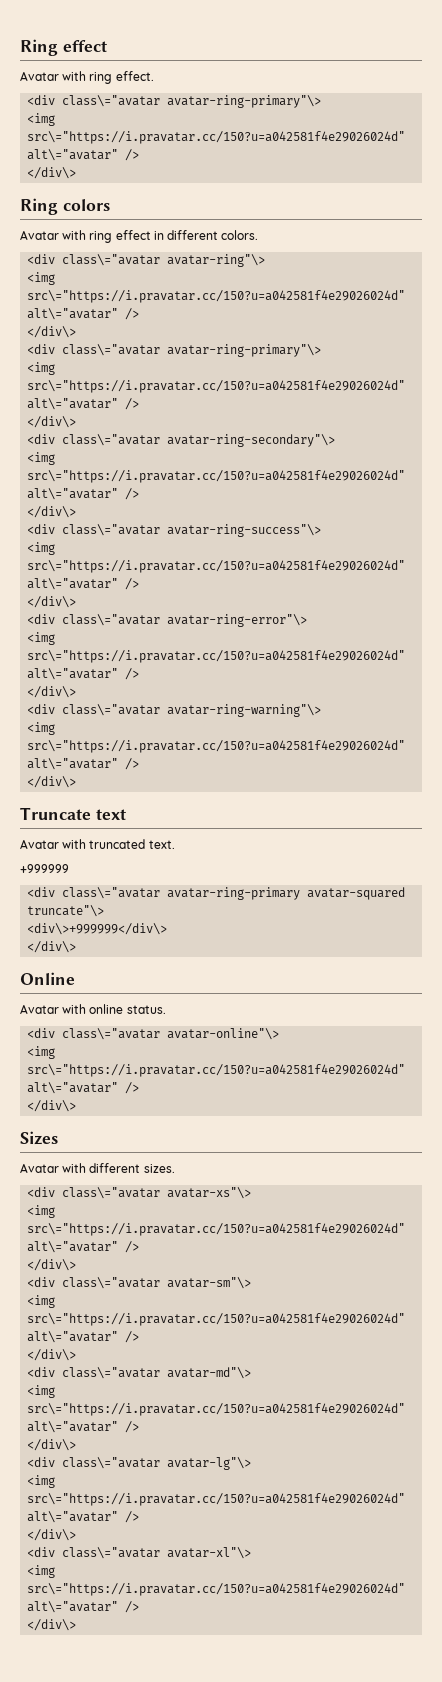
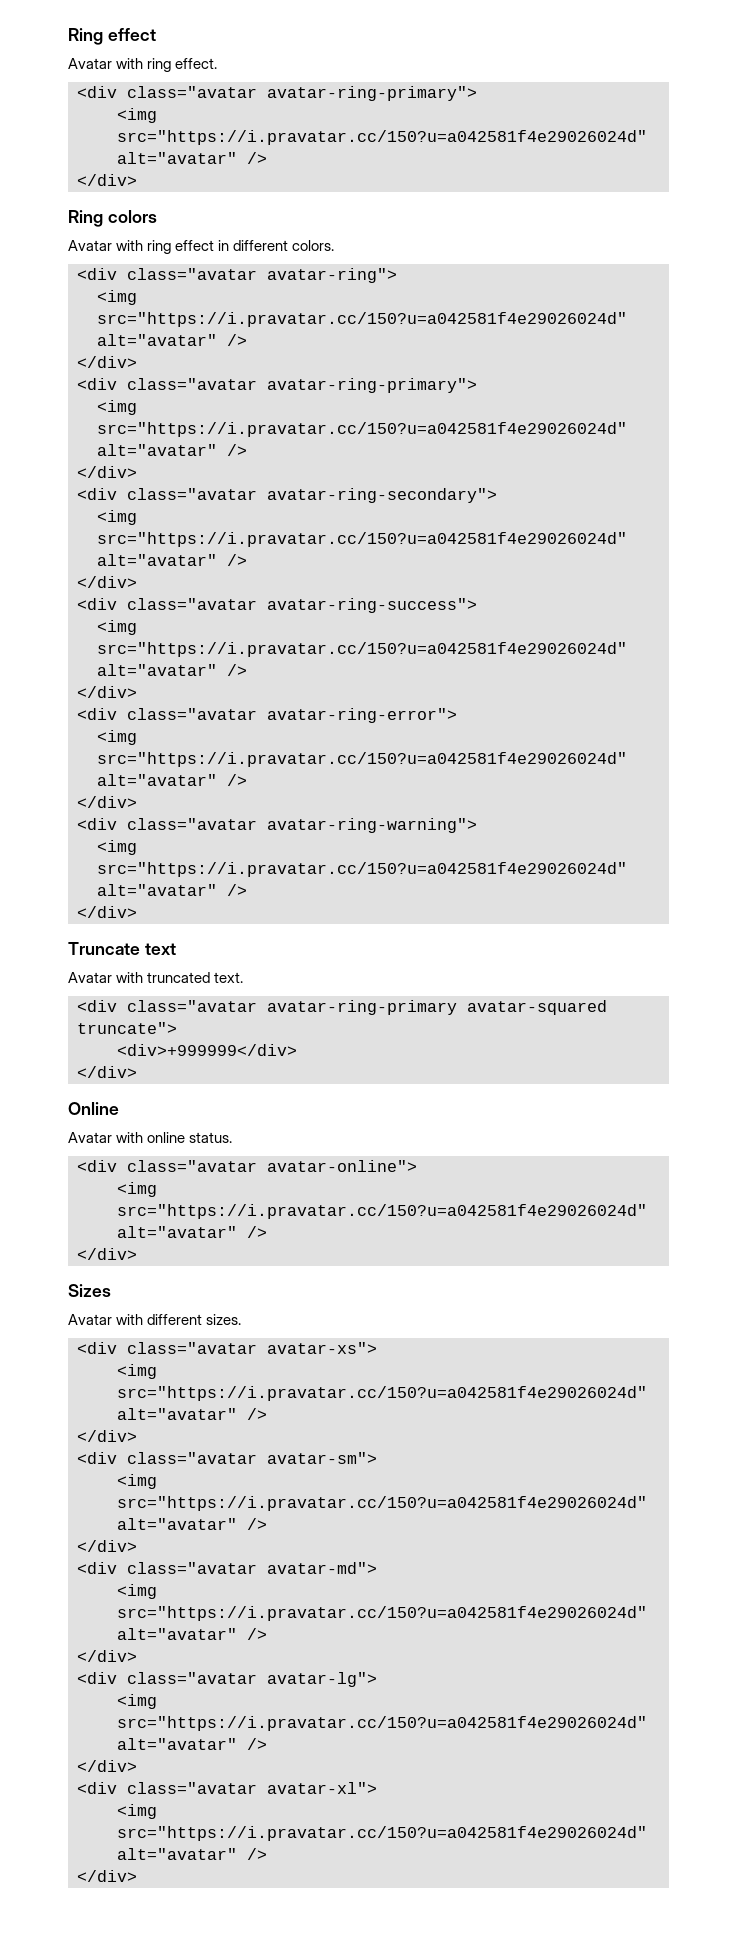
[62,95,322,108] [27,113,56,126] [27,131,406,144] [27,149,140,161] [27,167,77,179] class\="avatar avatar-ring-primary"\> // <img src\="https://i.pravatar.cc/150?u=a042581f4e29026024d" alt\="avatar" /> // </div\> -> [127,86,477,101] [117,108,157,123] [117,130,647,145] [117,152,267,164] [77,174,137,186] class="avatar avatar-ring-primary"> // <img src="https://i.pravatar.cc/150?u=a042581f4e29026024d" alt="avatar" /> // </div>
[62,254,266,267] [27,272,56,285] [27,290,406,303] [27,308,140,320] [27,326,77,338] [27,344,322,357] [27,362,56,375] [27,380,406,393] [27,398,140,410] [27,416,77,428] [27,434,336,447] [27,452,56,465] [27,470,406,483] [27,488,140,500] [27,506,77,518] [27,524,322,537] [27,542,56,555] [27,560,406,573] [27,578,140,590] [27,596,77,608] [27,614,308,627] [27,632,56,645] [27,650,406,663] [27,668,140,680] [27,686,77,698] [27,704,322,717] [27,722,56,735] [27,740,406,753] [27,758,140,770] [27,776,77,788] class\="avatar avatar-ring"\> // <img src\="https://i.pravatar.cc/150?u=a042581f4e29026024d" alt\="avatar" /> // </div\> // <div class\="avatar avatar-ring-primary"\> // <img src\="https://i.pravatar.cc/150?u=a042581f4e29026024d" alt\="avatar" /> // </div\> // <div class\="avatar avatar-ring-secondary"\> // <img src\="https://i.pravatar.cc/150?u=a042581f4e29026024d" alt\="avatar" /> // </div\> // <div class\="avatar avatar-ring-success"\> // <img src\="https://i.pravatar.cc/150?u=a042581f4e29026024d" alt\="avatar" /> // </div\> // <div class\="avatar avatar-ring-error"\> // <img src\="https://i.pravatar.cc/150?u=a042581f4e29026024d" alt\="avatar" /> // </div\> // <div class\="avatar avatar-ring-warning"\> // <img src\="https://i.pravatar.cc/150?u=a042581f4e29026024d" alt\="avatar" /> // </div\> -> [127,268,397,283] [97,290,137,305] [97,312,627,327] [97,334,247,346] [77,356,137,368] [77,378,477,393] [97,400,137,415] [97,422,627,437] [97,444,247,456] [77,466,137,478] [77,488,497,503] [97,510,137,525] [97,532,627,547] [97,554,247,566] [77,576,137,588] [77,598,477,613] [97,620,137,635] [97,642,627,657] [97,664,247,676] [77,686,137,698] [77,708,457,723] [97,730,137,745] [97,752,627,767] [97,774,247,786] [77,796,137,808] [77,818,477,833] [97,840,137,855] [97,862,627,877] [97,884,247,896] [77,906,137,918] class="avatar avatar-ring"> // <img src="https://i.pravatar.cc/150?u=a042581f4e29026024d" alt="avatar" /> // </div> // <div class="avatar avatar-ring-primary"> // <img src="https://i.pravatar.cc/150?u=a042581f4e29026024d" alt="avatar" /> // </div> // <div class="avatar avatar-ring-secondary"> // <img src="https://i.pravatar.cc/150?u=a042581f4e29026024d" alt="avatar" /> // </div> // <div class="avatar avatar-ring-success"> // <img src="https://i.pravatar.cc/150?u=a042581f4e29026024d" alt="avatar" /> // </div> // <div class="avatar avatar-ring-error"> // <img src="https://i.pravatar.cc/150?u=a042581f4e29026024d" alt="avatar" /> // </div> // <div class="avatar avatar-ring-warning"> // <img src="https://i.pravatar.cc/150?u=a042581f4e29026024d" alt="avatar" /> // </div>
[20,864,69,873] [27,887,161,899] // +999999 // <div class\="avatar -> [77,1000,257,1012] // <div class="avatar
[27,905,105,917] [27,923,168,935] [27,941,77,953] truncate"\> // <div\>+999999</div\> // </div\> -> [77,1022,177,1034] [117,1044,297,1056] [77,1066,137,1078] truncate"> // <div>+999999</div> // </div>
[62,1028,280,1040] [27,1046,56,1059] [27,1064,406,1077] [27,1082,140,1094] [27,1100,77,1112] class\="avatar avatar-online"\> // <img src\="https://i.pravatar.cc/150?u=a042581f4e29026024d" alt\="avatar" /> // </div\> -> [127,1160,417,1172] [117,1182,157,1197] [117,1204,647,1219] [117,1226,267,1238] [77,1248,137,1260] class="avatar avatar-online"> // <img src="https://i.pravatar.cc/150?u=a042581f4e29026024d" alt="avatar" /> // </div>
[62,1187,252,1199] [27,1205,56,1218] [27,1223,406,1236] [27,1241,140,1253] [27,1259,77,1271] [27,1277,252,1289] [27,1295,56,1308] [27,1313,406,1326] [27,1331,140,1343] [27,1349,77,1361] [27,1367,252,1379] [27,1385,56,1398] [27,1403,406,1416] [27,1421,140,1433] [27,1439,77,1451] [27,1457,252,1470] [27,1475,56,1488] [27,1493,406,1506] [27,1511,140,1523] [27,1529,77,1541] [27,1547,252,1559] [27,1565,56,1578] [27,1583,406,1596] [27,1601,140,1613] [27,1619,77,1631] class\="avatar avatar-xs"\> // <img src\="https://i.pravatar.cc/150?u=a042581f4e29026024d" alt\="avatar" /> // </div\> // <div class\="avatar avatar-sm"\> // <img src\="https://i.pravatar.cc/150?u=a042581f4e29026024d" alt\="avatar" /> // </div\> // <div class\="avatar avatar-md"\> // <img src\="https://i.pravatar.cc/150?u=a042581f4e29026024d" alt\="avatar" /> // </div\> // <div class\="avatar avatar-lg"\> // <img src\="https://i.pravatar.cc/150?u=a042581f4e29026024d" alt\="avatar" /> // </div\> // <div class\="avatar avatar-xl"\> // <img src\="https://i.pravatar.cc/150?u=a042581f4e29026024d" alt\="avatar" /> // </div\> -> [127,1342,377,1354] [117,1364,157,1379] [117,1386,647,1401] [117,1408,267,1420] [77,1430,137,1442] [77,1452,377,1464] [117,1474,157,1489] [117,1496,647,1511] [117,1518,267,1530] [77,1540,137,1552] [77,1562,377,1574] [117,1584,157,1599] [117,1606,647,1621] [117,1628,267,1640] [77,1650,137,1662] [77,1672,377,1687] [117,1694,157,1709] [117,1716,647,1731] [117,1738,267,1750] [77,1760,137,1772] [77,1782,377,1794] [117,1804,157,1819] [117,1826,647,1841] [117,1848,267,1860] [77,1870,137,1882] class="avatar avatar-xs"> // <img src="https://i.pravatar.cc/150?u=a042581f4e29026024d" alt="avatar" /> // </div> // <div class="avatar avatar-sm"> // <img src="https://i.pravatar.cc/150?u=a042581f4e29026024d" alt="avatar" /> // </div> // <div class="avatar avatar-md"> // <img src="https://i.pravatar.cc/150?u=a042581f4e29026024d" alt="avatar" /> // </div> // <div class="avatar avatar-lg"> // <img src="https://i.pravatar.cc/150?u=a042581f4e29026024d" alt="avatar" /> // </div> // <div class="avatar avatar-xl"> // <img src="https://i.pravatar.cc/150?u=a042581f4e29026024d" alt="avatar" /> // </div>

